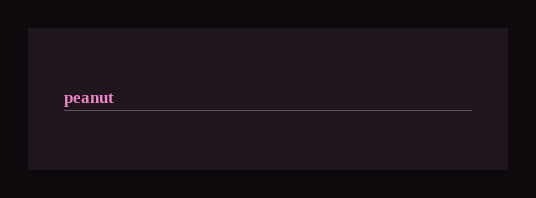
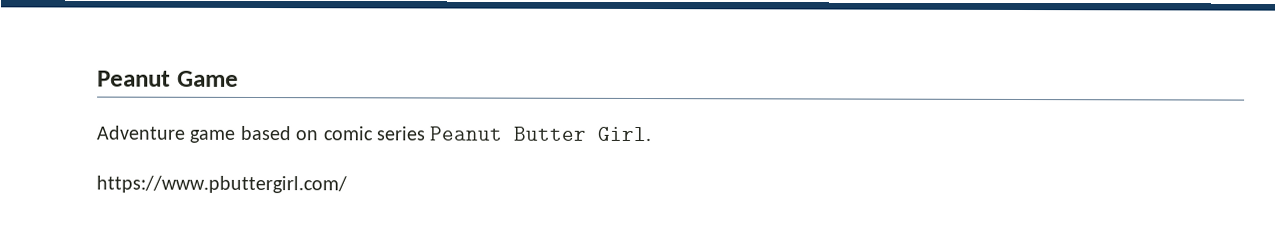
[64,93,114,107] peanut -> [97,70,239,87] [96,125,652,143] [96,175,347,194] Peanut Game // Adventure game based on comic series Peanut Butter Girl. // https://www.pbuttergirl.com/

